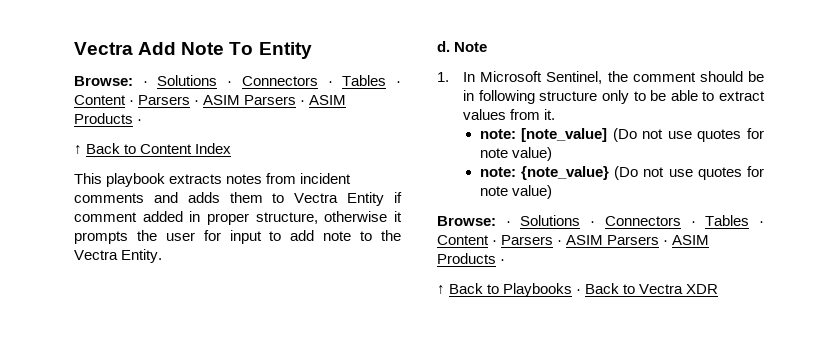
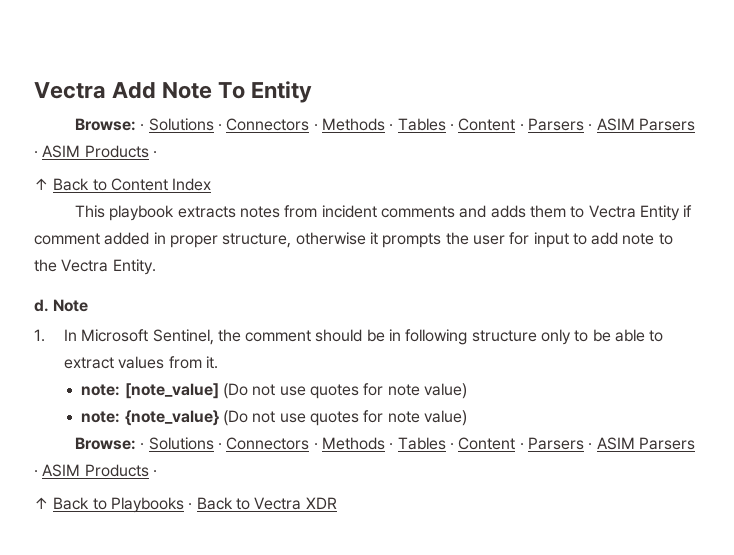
(333, 83) none -> [322,118,394,131] Methods ·
(696, 223) none -> [322,437,394,450] Methods ·

